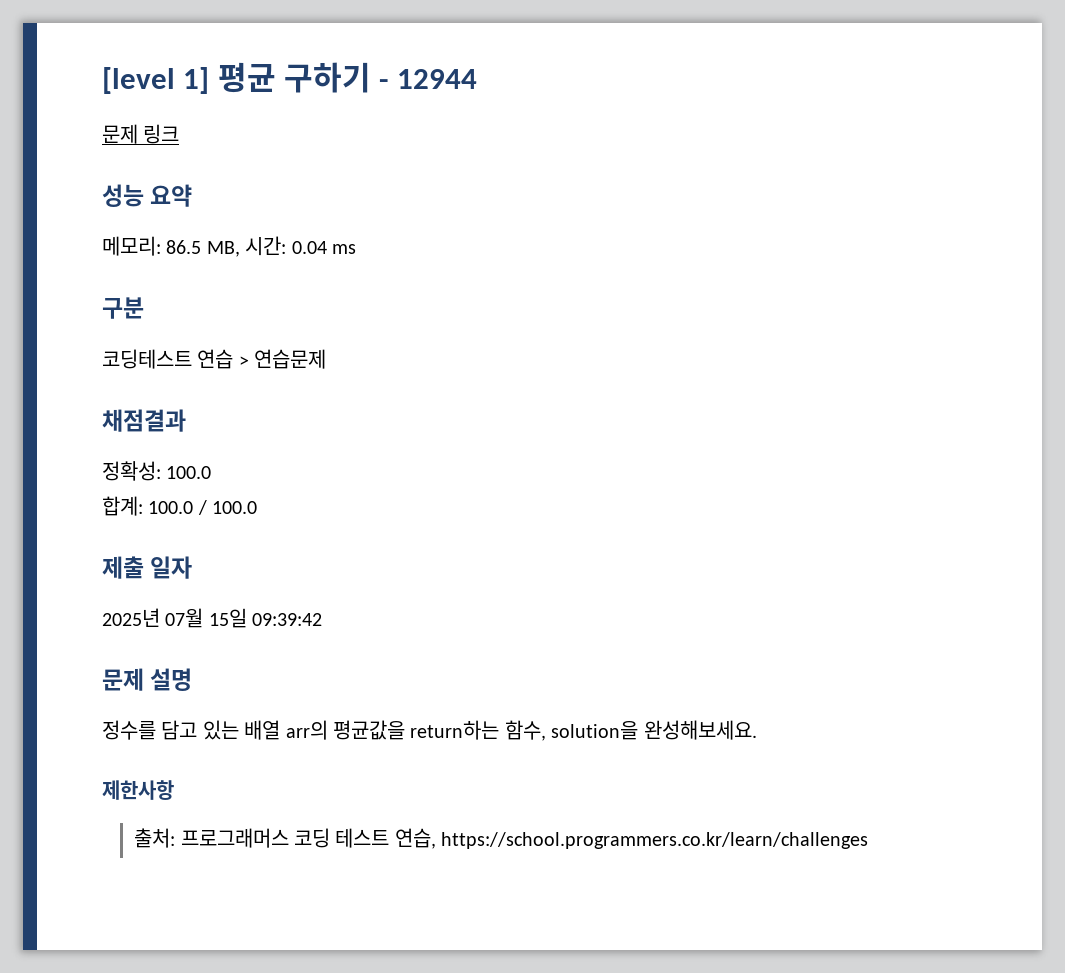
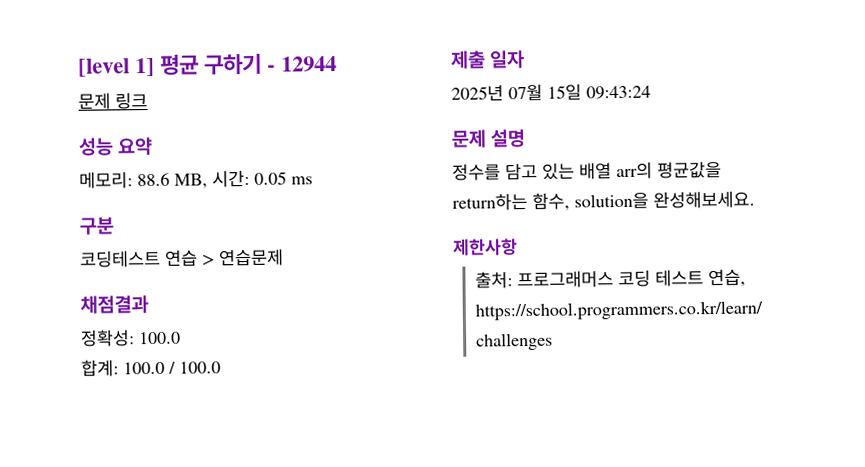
[166,240,202,254] 86.5 -> [137,172,170,187] 88.6
[291,241,327,254] 0.04 -> [254,171,287,185] 0.05
[252,613,323,626] 09:39:42 -> [586,85,651,100] 09:43:24

